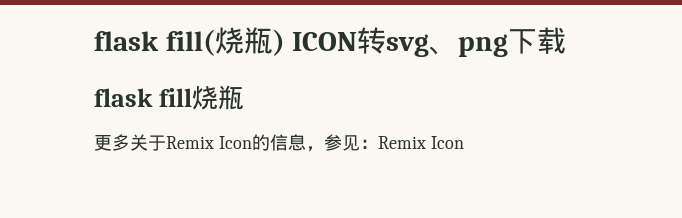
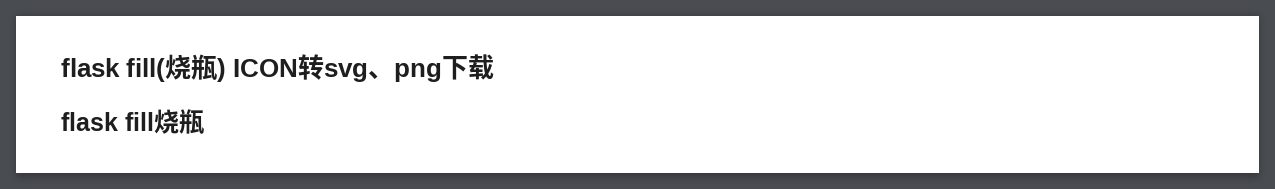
[94,134,464,152] // 更多关于Remix Icon的信息，参见：Remix Icon -> (204, 121) none

